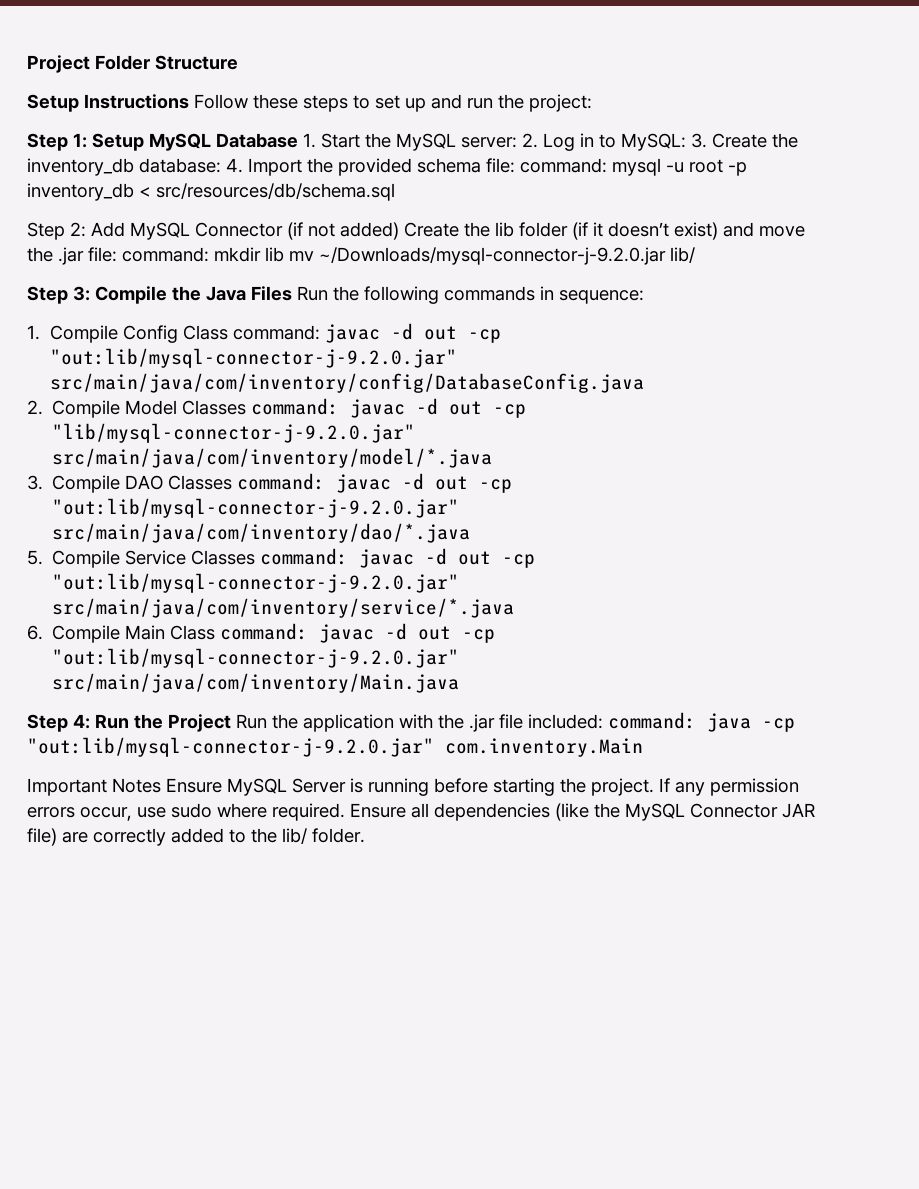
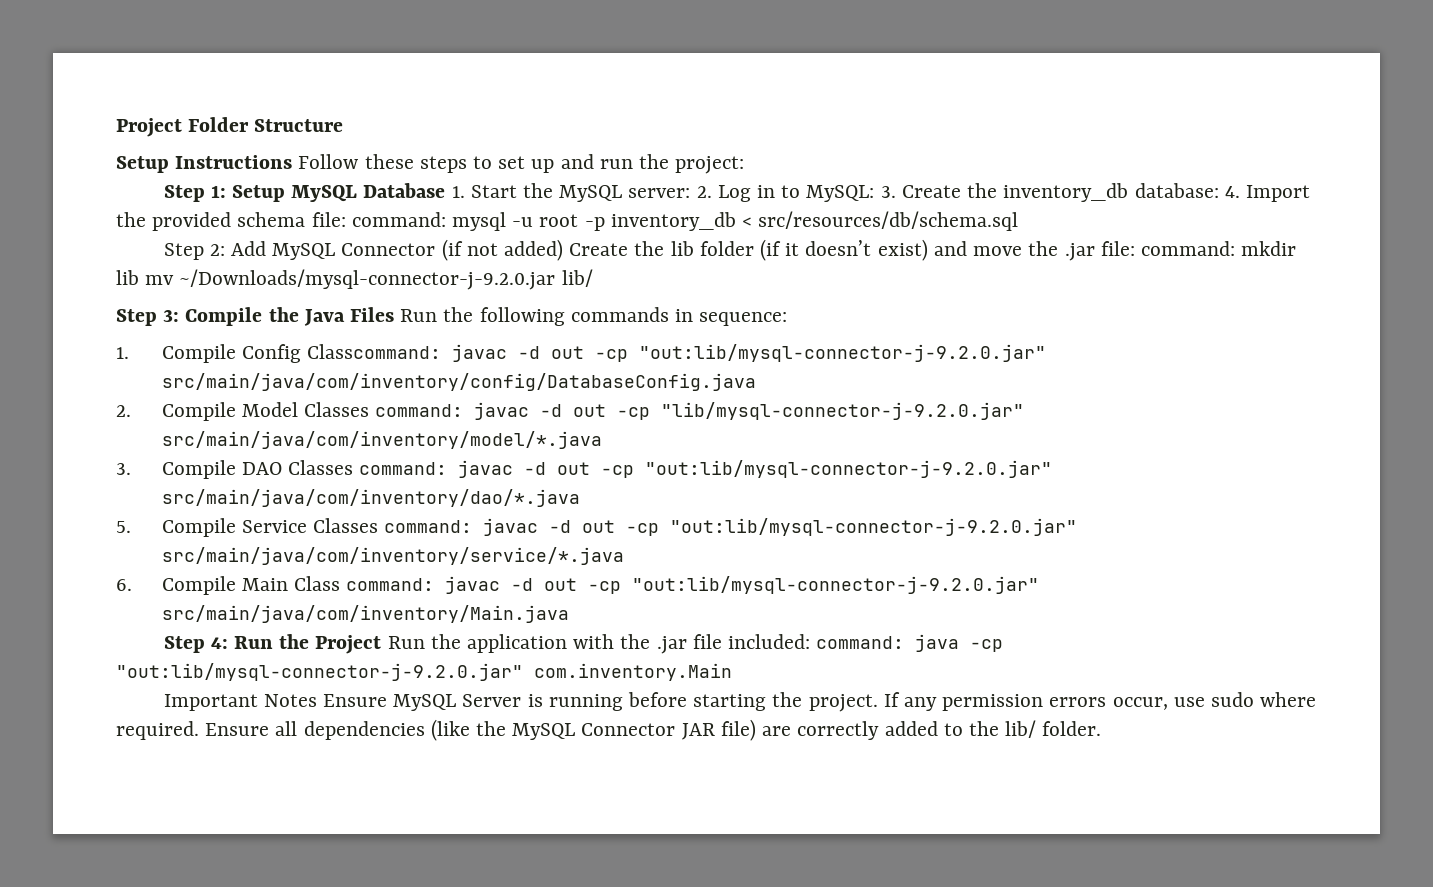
[183,325,321,340] Class command: -> [307,344,442,359] Classcommand:

